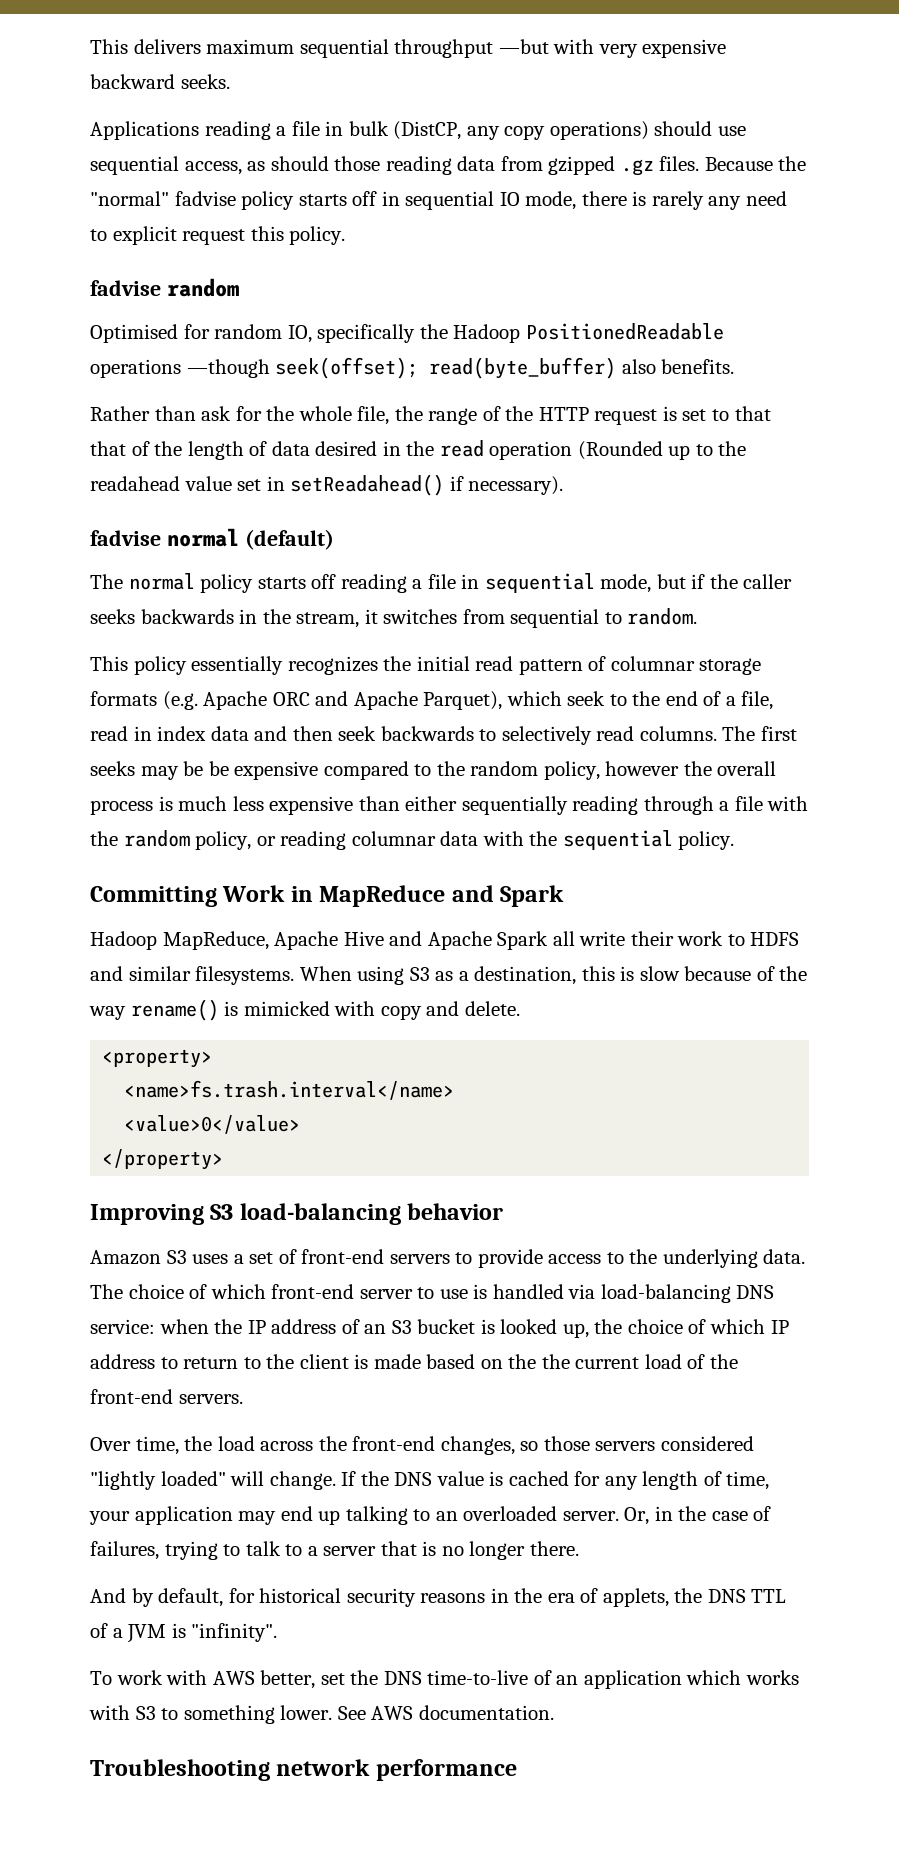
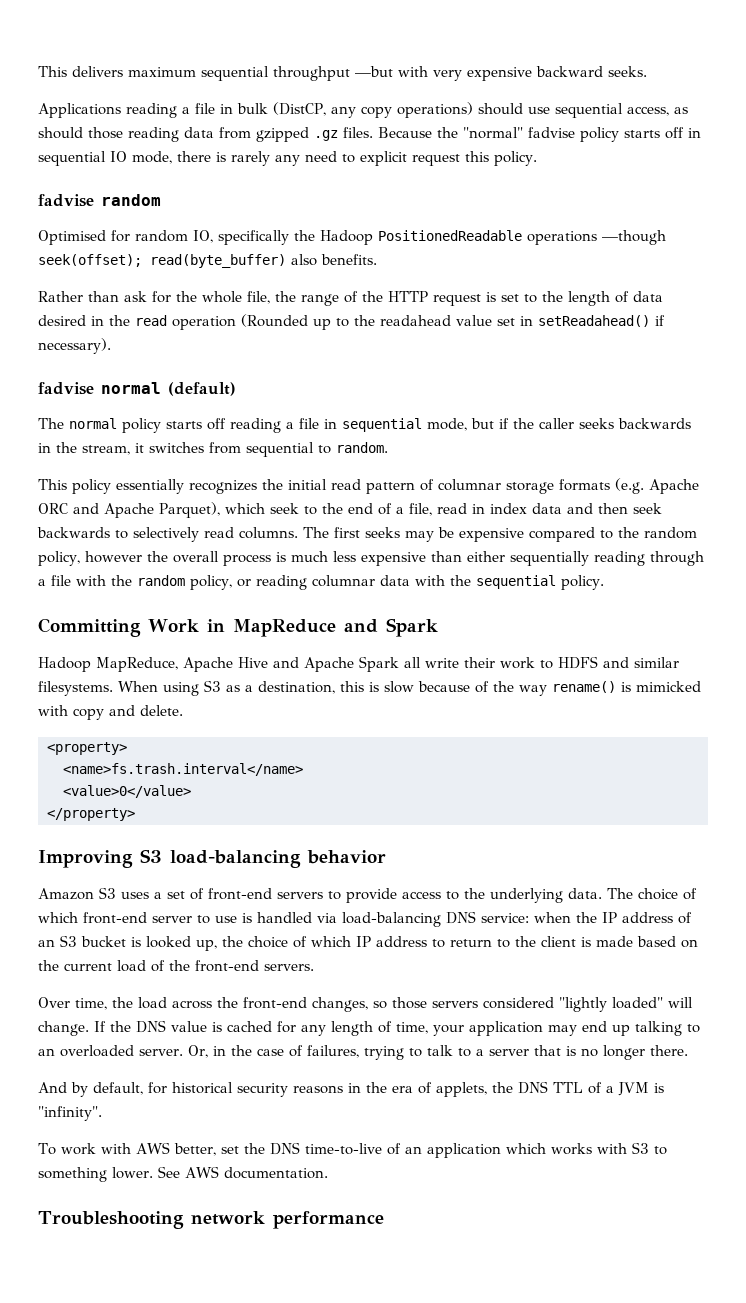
[734,406,771,421] [90,441,150,456] that that of -> (537, 298) none
[208,761,229,776] be -> (454, 532) none
[541,1354,570,1369] the -> (59, 965) none

